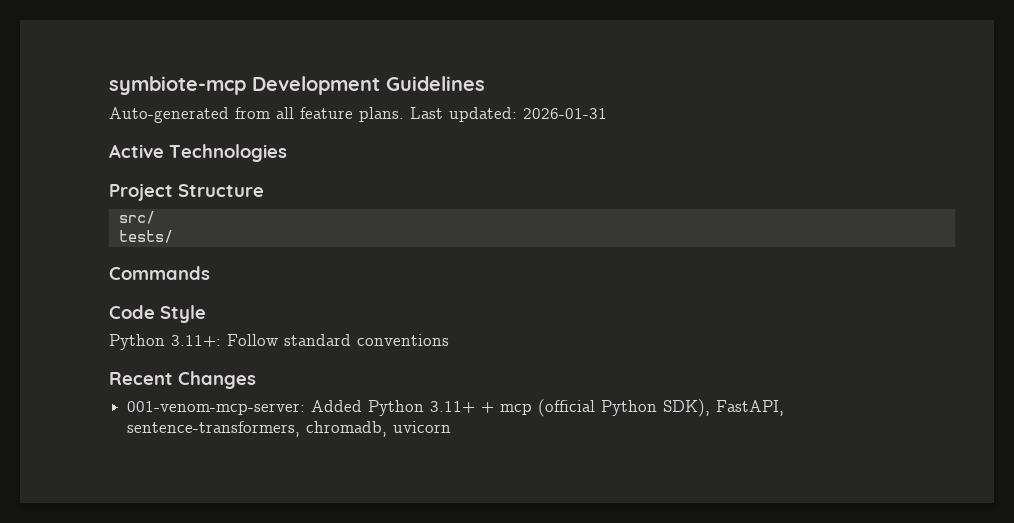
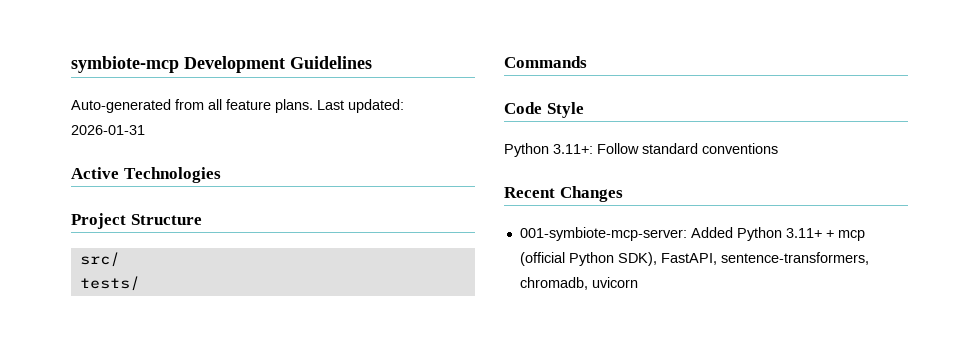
[127,401,306,415] 001-venom-mcp-server: -> [519,227,687,241] 001-symbiote-mcp-server:

